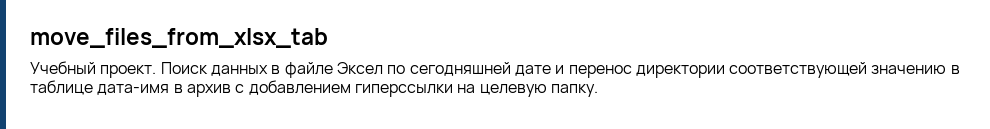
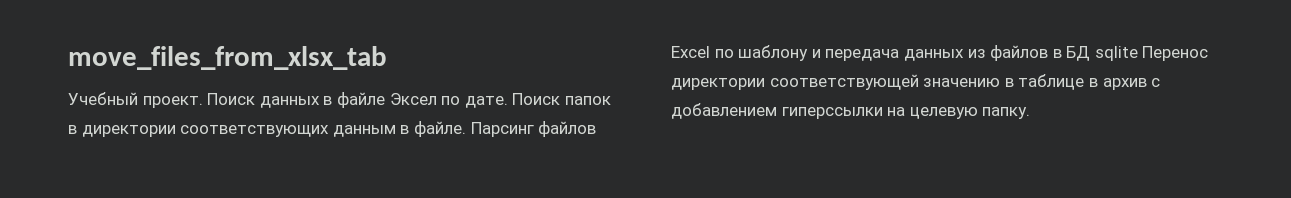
[409,62,632,78] сегодняшней дате и перенос -> [464,93,611,108] [68,121,597,137] [671,45,1209,61] дате. Поиск папок в директории соответствующих данным в файле. Парсинг файлов Excel по шаблону и передача данных из файлов в БД sqlite Перенос
[97,84,170,95] дата-имя -> (1085, 82) none

